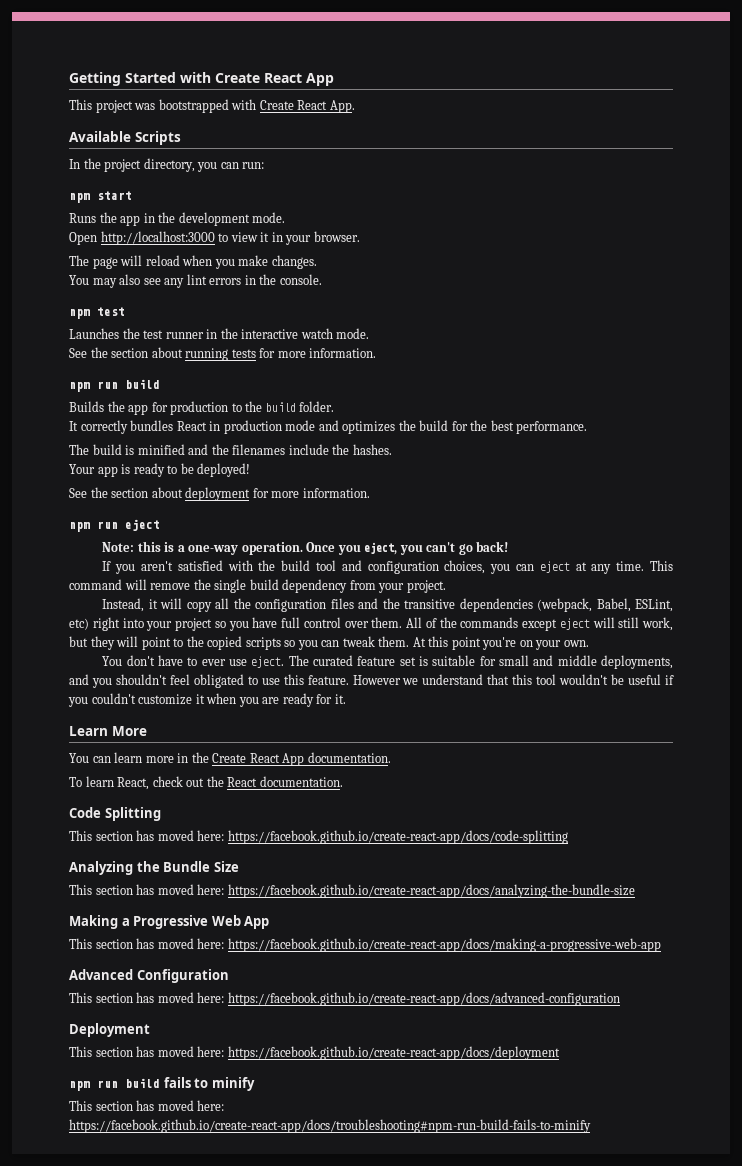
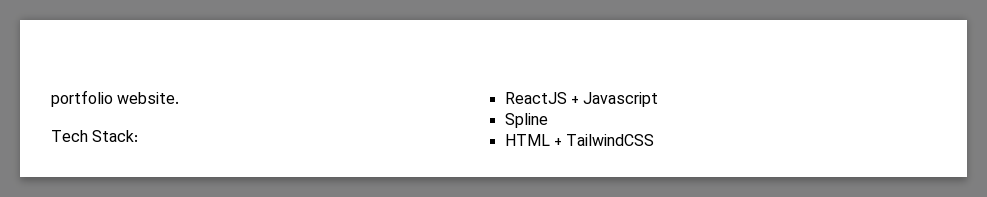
[69,72,334,86] [69,99,355,113] [69,131,181,145] [69,158,265,172] [69,191,132,203] [69,212,286,226] [69,231,360,245] [69,255,317,269] [69,274,322,288] [69,307,125,319] [69,328,370,339] [69,347,377,361] [69,379,160,392] [69,401,335,415] [69,420,588,434] [69,444,392,455] [69,463,251,477] [69,487,370,501] [69,519,160,532] [102,541,509,555] [102,560,673,574] [69,579,446,593] [102,598,673,612] [69,617,673,631] [69,636,589,650] [102,655,673,669] [69,674,675,688] [68,693,346,707] [69,726,147,736] [69,752,391,766] [69,776,343,790] [69,807,161,821] [69,830,568,844] [69,861,239,875] [69,884,635,898] [69,915,270,929] [69,938,661,952] [69,969,229,983] [69,992,620,1006] [69,1023,150,1037] [69,1046,560,1060] [69,1077,255,1091] [69,1100,225,1111] [69,1119,591,1133] Getting Started with Create React App // This project was bootstrapped with Create React App. // Available Scripts // In the project directory, you can run: // npm start // Runs the app in the development mode. // Open http://localhost:3000 to view it in your browser. // The page will reload when you make changes. // You may also see any lint errors in the console. // npm test // Launches the test runner in the interactive watch mode. // See the section about running tests for more information. // npm run build // Builds the app for production to the build folder. // It correctly bundles React in production mode and optimizes the build for the best performance. // The build is minified and the filenames include the hashes. // Your app is ready to be deployed! // See the section about deployment for more information. // npm run eject // Note: this is a one-way operation. Once you eject, you can't go back! // If you aren't satisfied with the build tool and configuration choices, you can eject at any time. This command will remove the single build dependency from your project. // Instead, it will copy all the configuration files and the transitive dependencies (webpack, Babel, ESLint, etc) right into your project so you have full control over them. All of the commands except eject will still work, but they will point to the copied scripts so you can tweak them. At this point you're on your own. // You don't have to ever use eject. The curated feature set is suitable for small and middle deployments, and you shouldn't feel obligated to use this feature. However we understand that this tool wouldn't be useful if you couldn't customize it when you are ready for it. // Learn More // You can learn more in the Create React App documentation. // To learn React, check out the React documentation. // Code Splitting // This section has moved here: https://facebook.github.io/create-react-app/docs/code-splitting // Analyzing the Bundle Size // This section has moved here: https://facebook.github.io/create-react-app/docs/analyzing-the-bundle-size // Making a Progressive Web App // This section has moved here: https://facebook.github.io/create-react-app/docs/making-a-progressive-web-app // Advanced Configuration // This section has moved here: https://facebook.github.io/create-react-app/docs/advanced-configuration // Deployment // This section has moved here: https://facebook.github.io/create-react-app/docs/deployment // npm run build fails to minify // This section has moved here: https://facebook.github.io/create-react-app/docs/troubleshooting#npm-run-build-fails-to-minify -> [51,90,180,107] [51,130,139,142] [504,92,659,107] [504,113,548,128] [504,134,655,146] portfolio website. // Tech Stack: // ReactJS + Javascript // Spline // HTML + TailwindCSS

